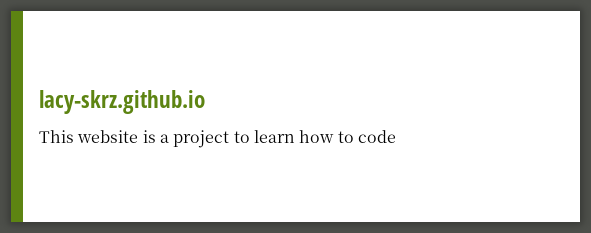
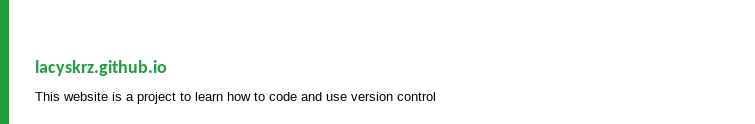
[39,90,205,114] lacy-skrz.github.io -> [35,60,167,76] lacyskrz.github.io
(396, 136) none -> [301,92,436,101] and use version control

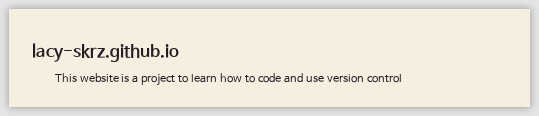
[35,60,167,76] lacyskrz.github.io -> [32,43,179,62] lacy-skrz.github.io

